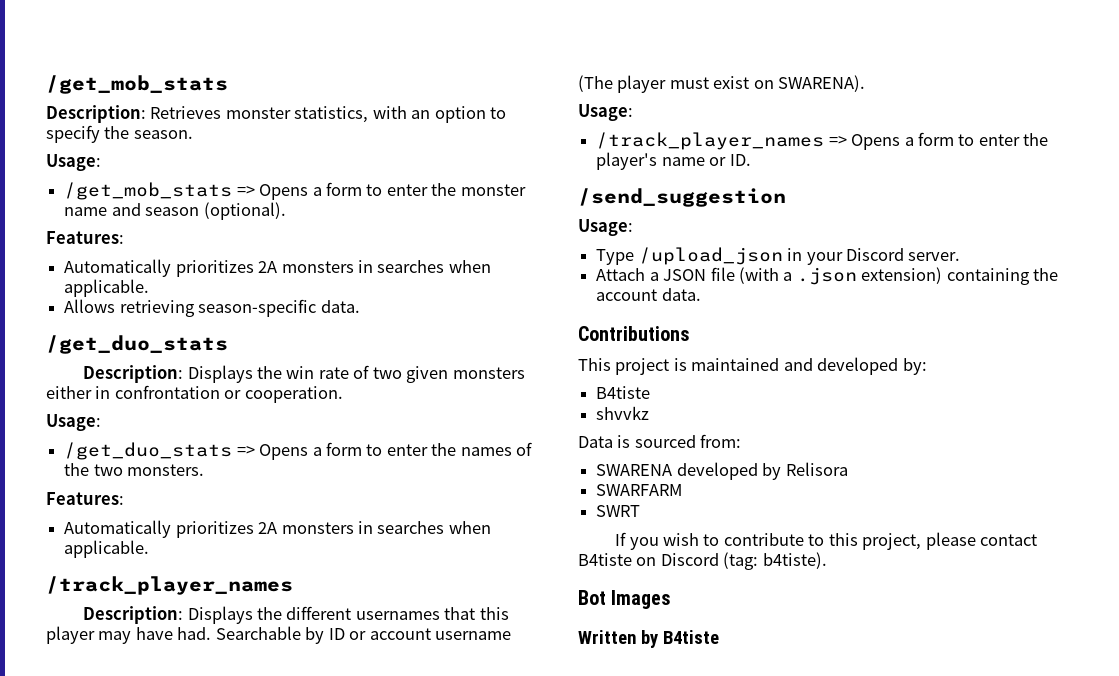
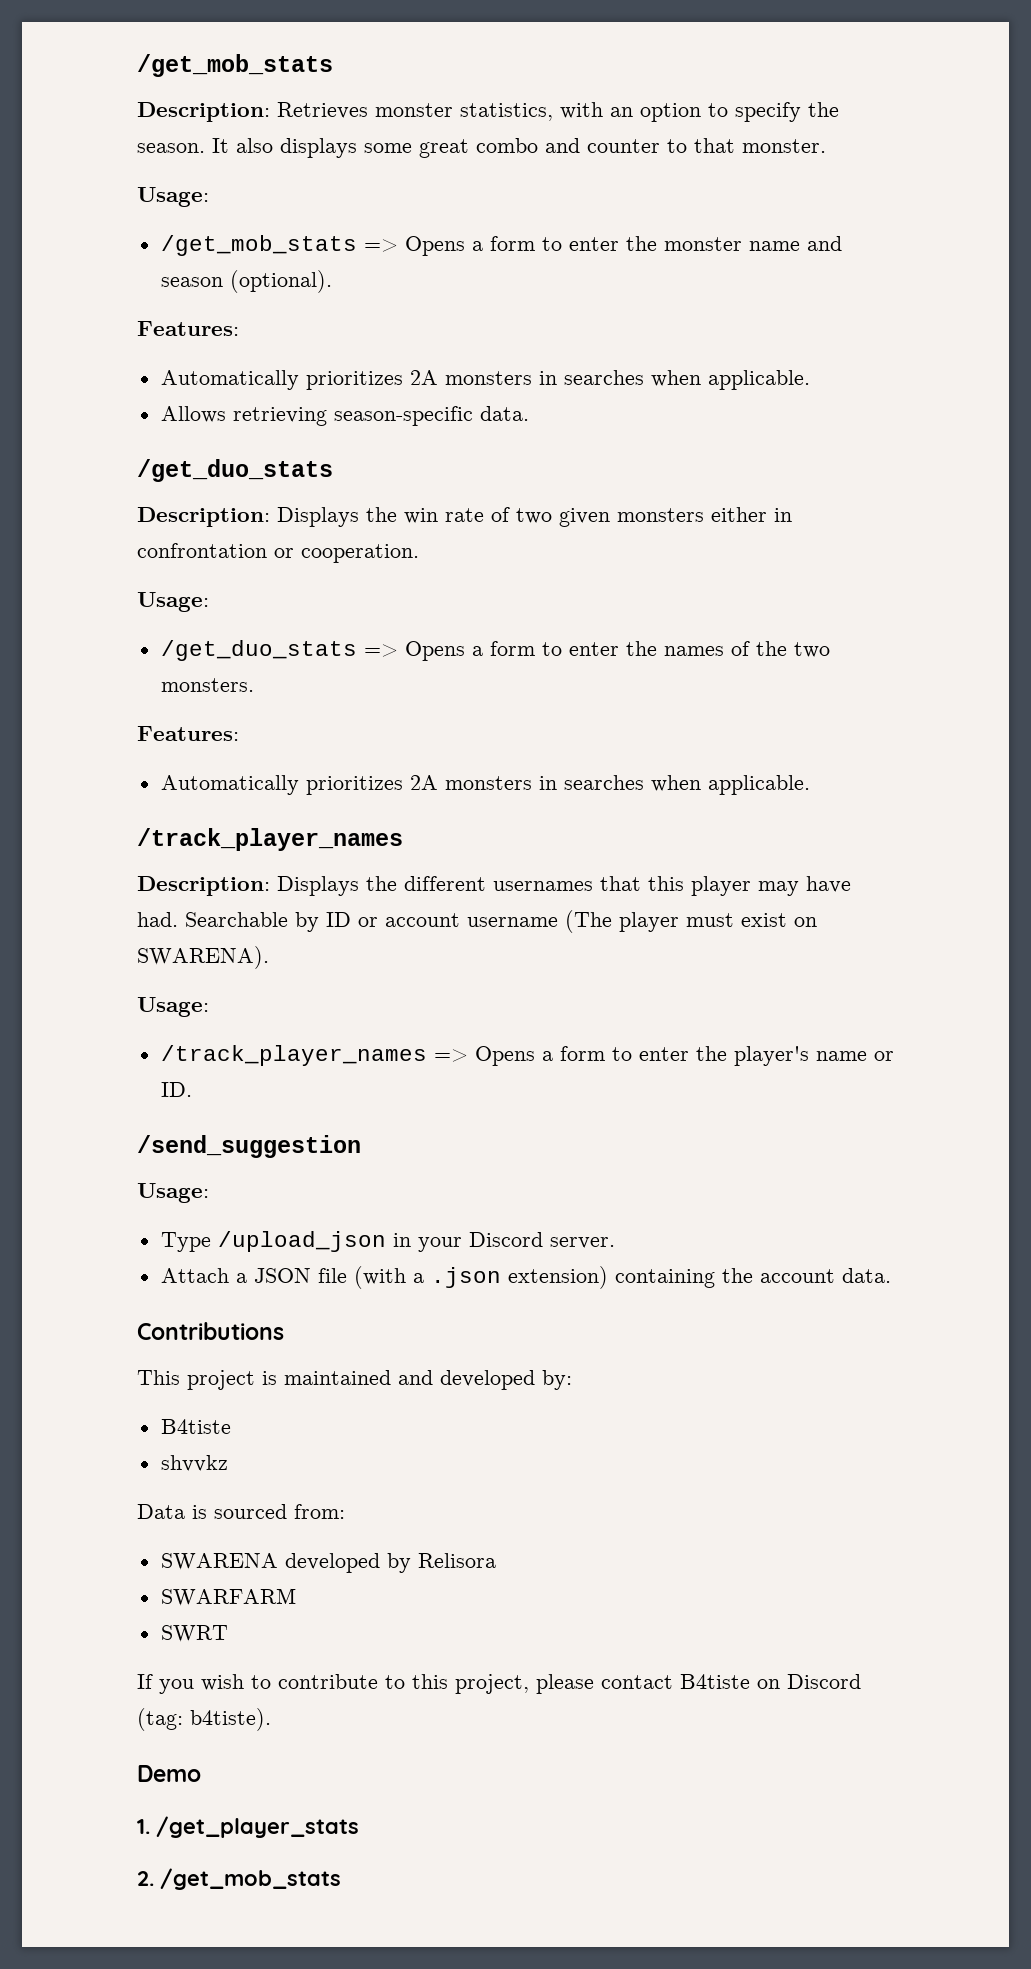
(193, 134) none -> [212,138,826,158] It also displays some great combo and counter to that monster.
[578,590,672,609] [578,630,719,648] Bot Images // Written by B4tiste -> [137,1765,201,1782] [137,1816,359,1838] [137,1868,341,1890] Demo // 1. /get_player_stats // 2. /get_mob_stats

